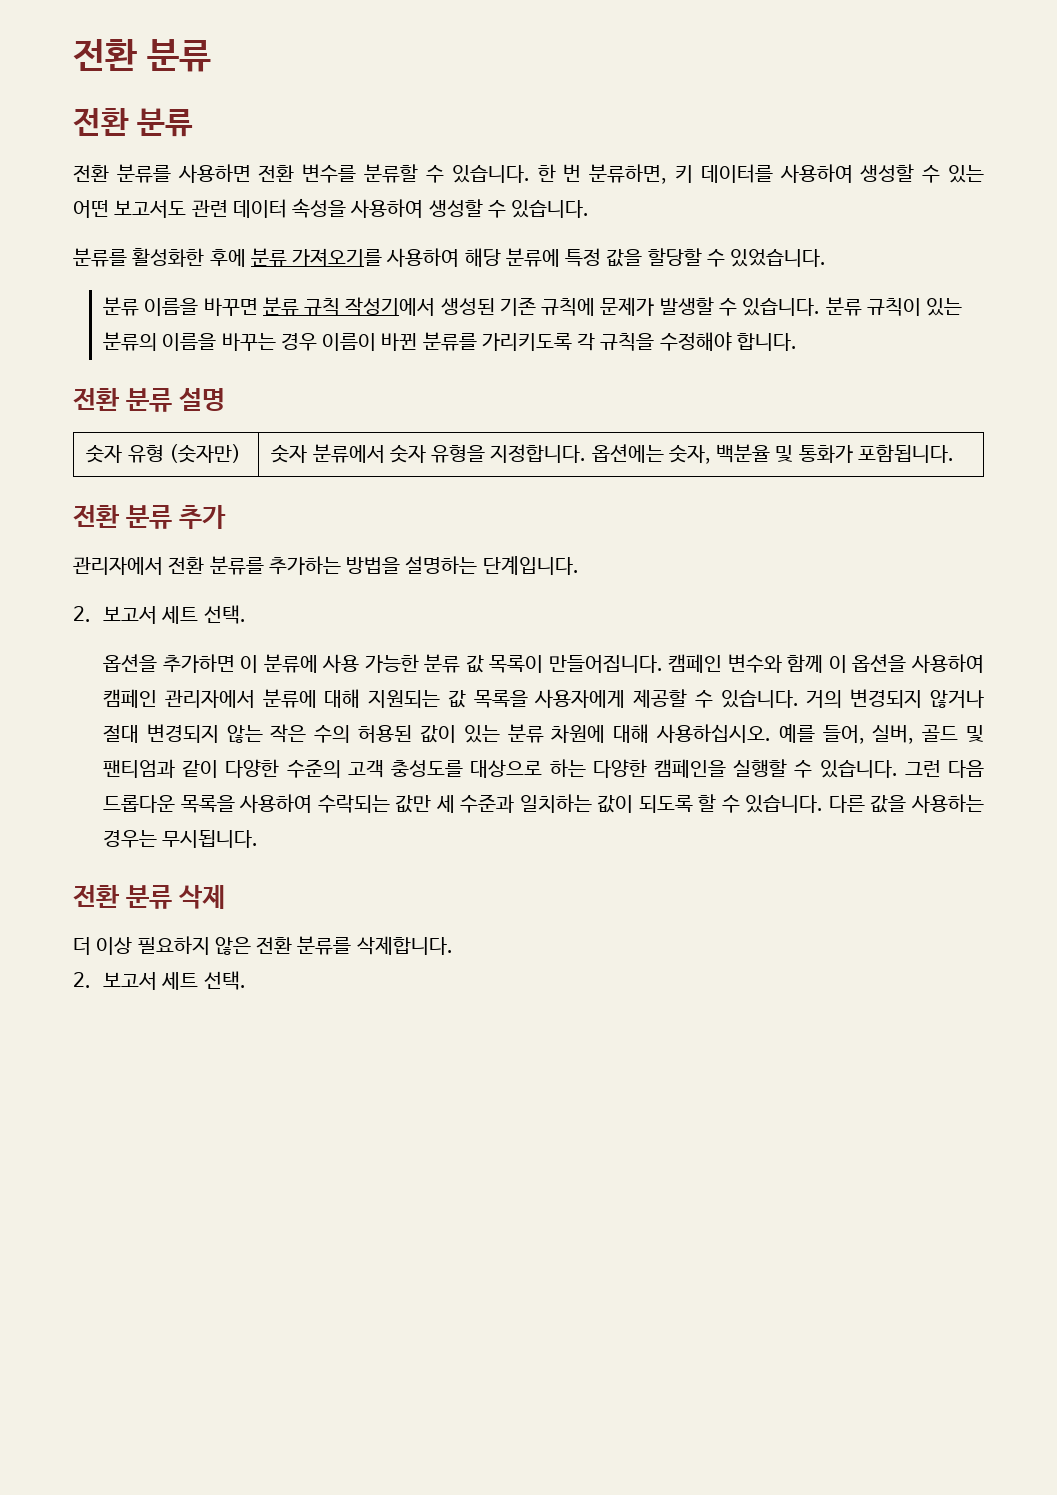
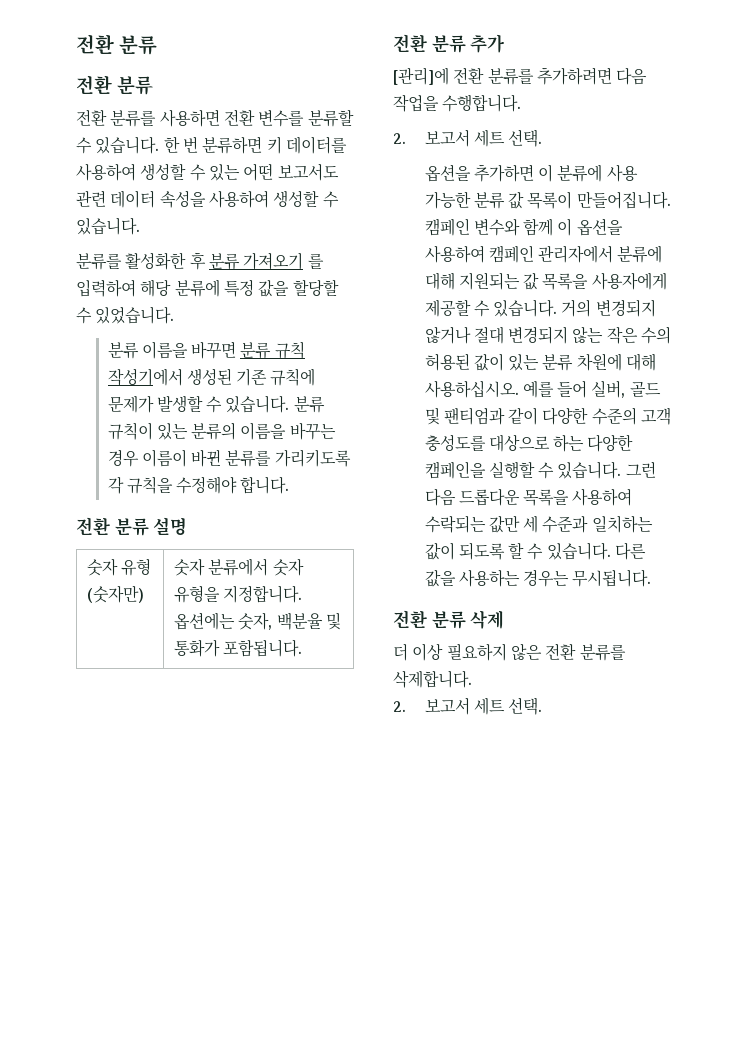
[589,164,668,184] 분류하면, -> [202,136,263,154] 분류하면
[209,248,460,267] 후에 분류 가져오기를 사용하여 -> [189,252,324,270] [76,279,136,297] 후 분류 가져오기 를 입력하여
[73,556,579,575] 관리자에서 전환 분류를 추가하는 방법을 설명하는 단계입니다. -> [393,67,648,85] [393,94,522,112] [관리]에 전환 분류를 추가하려면 다음 작업을 수행합니다.
[822,725,865,744] 들어, -> [557,380,588,398] 들어

